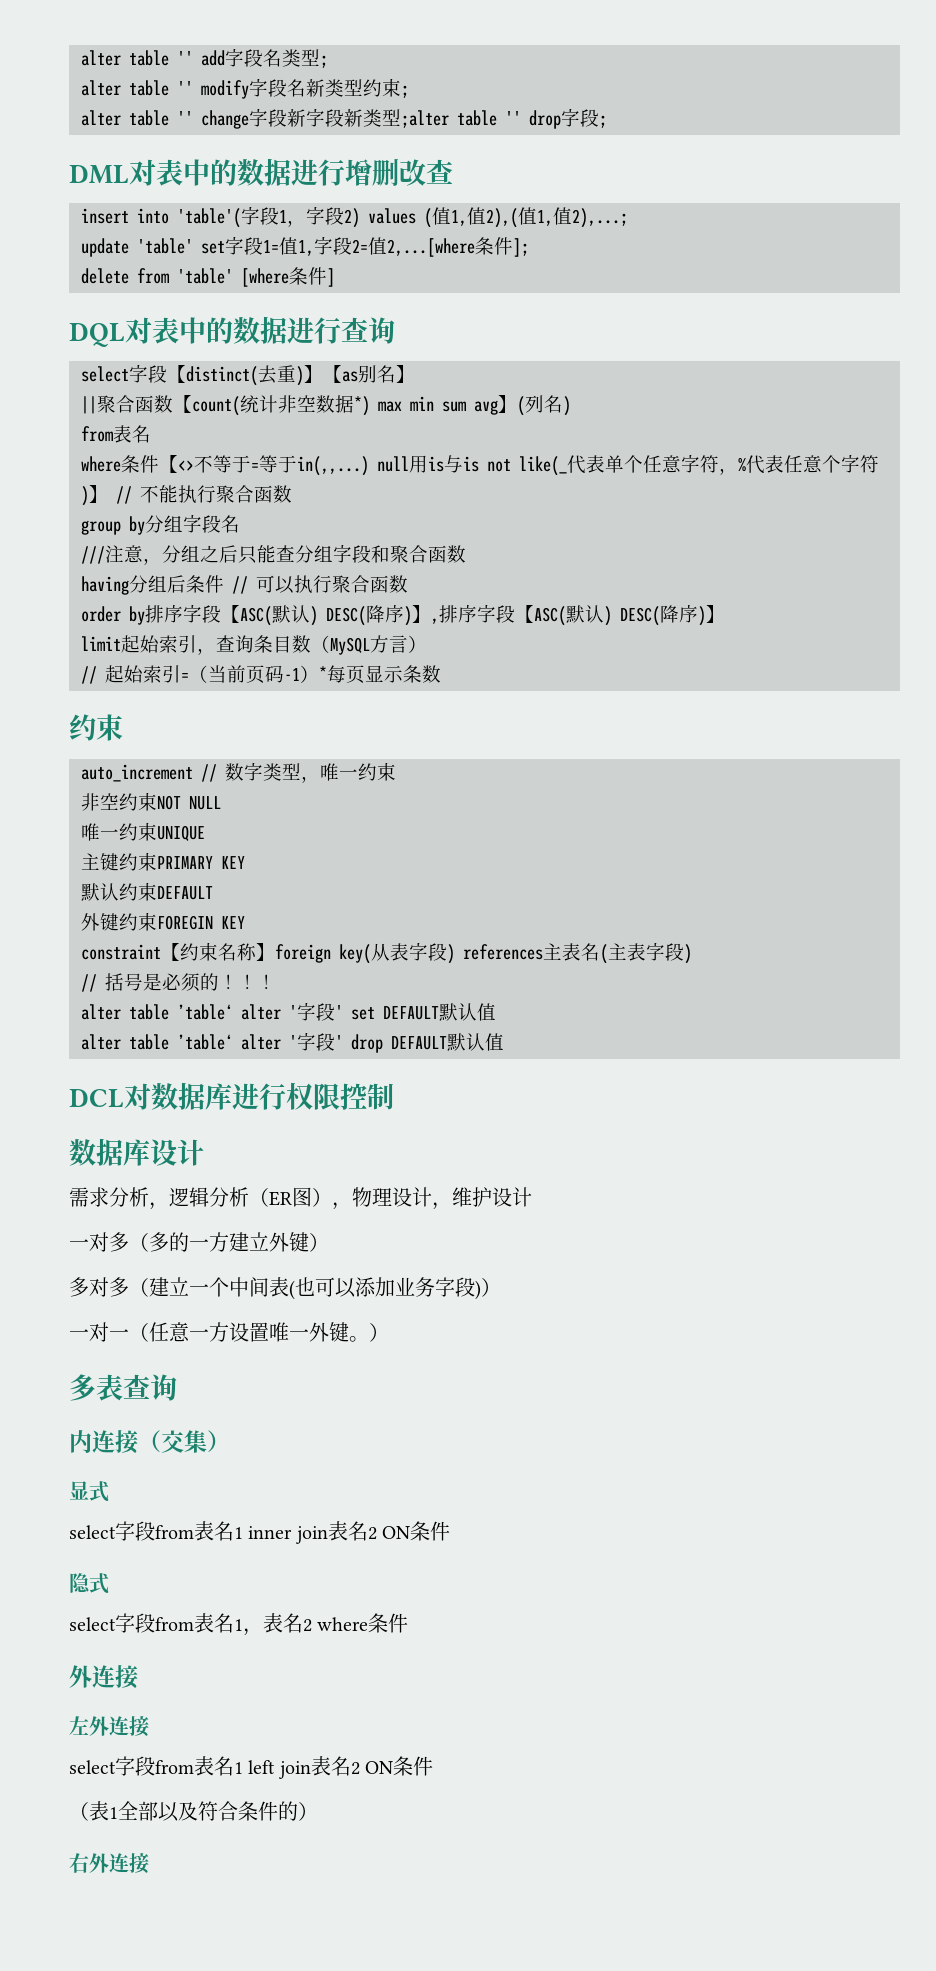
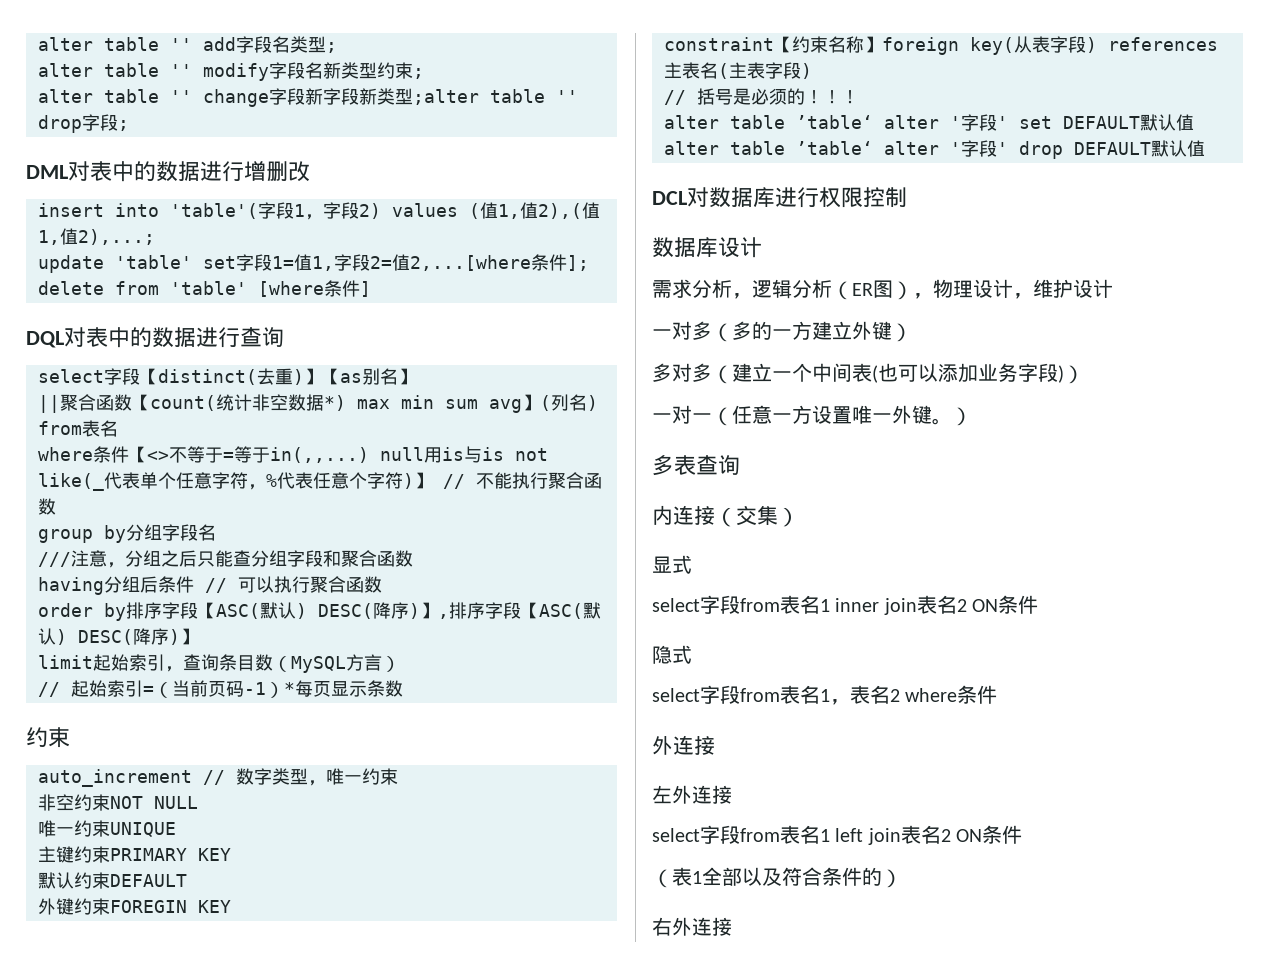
[426,159,453,184] 查 -> (310, 171) none

